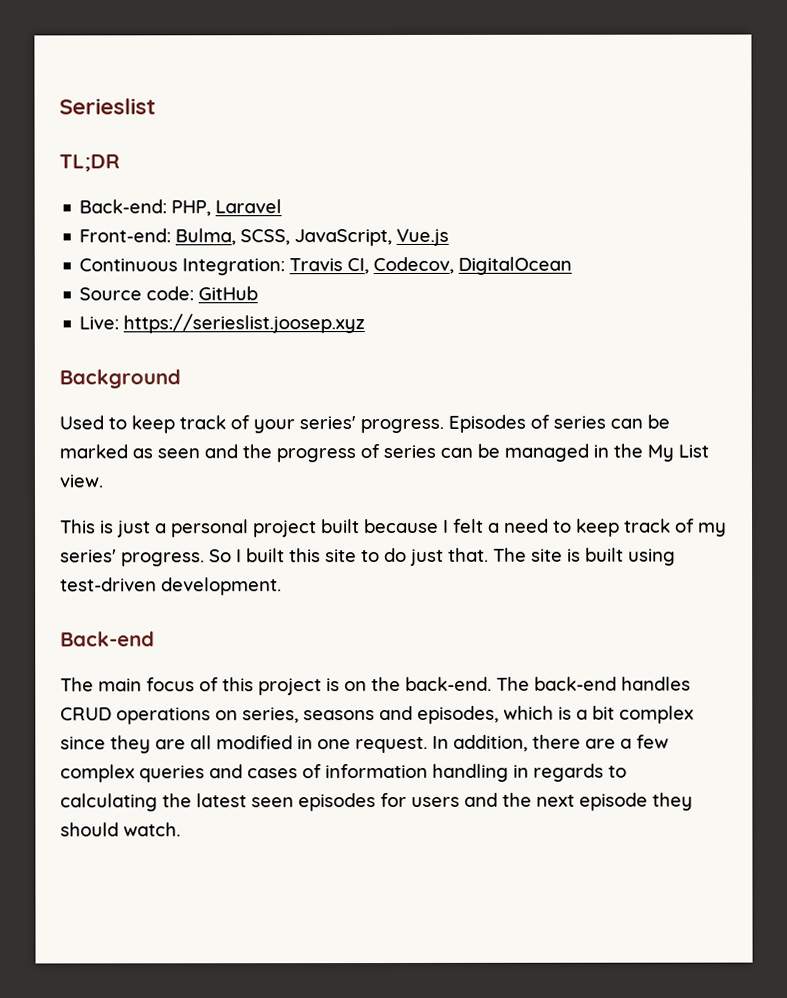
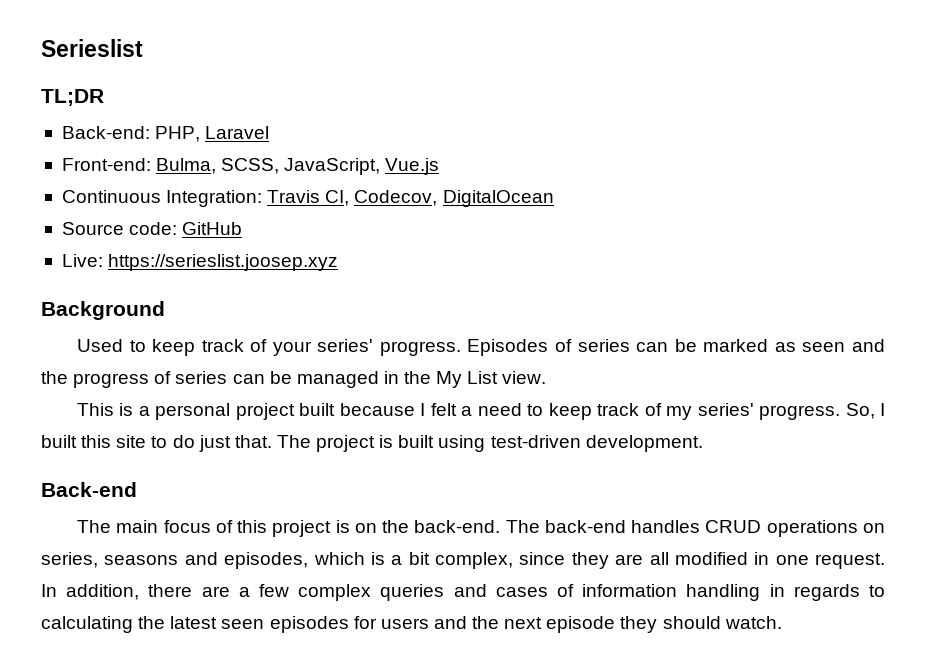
[117,520,151,538] just -> (134, 409) none
[209,549,232,563] So -> [845,403,875,419] So,
[531,548,563,562] site -> [316,435,376,452] project
[619,705,694,724] complex -> [435,552,513,569] complex,

